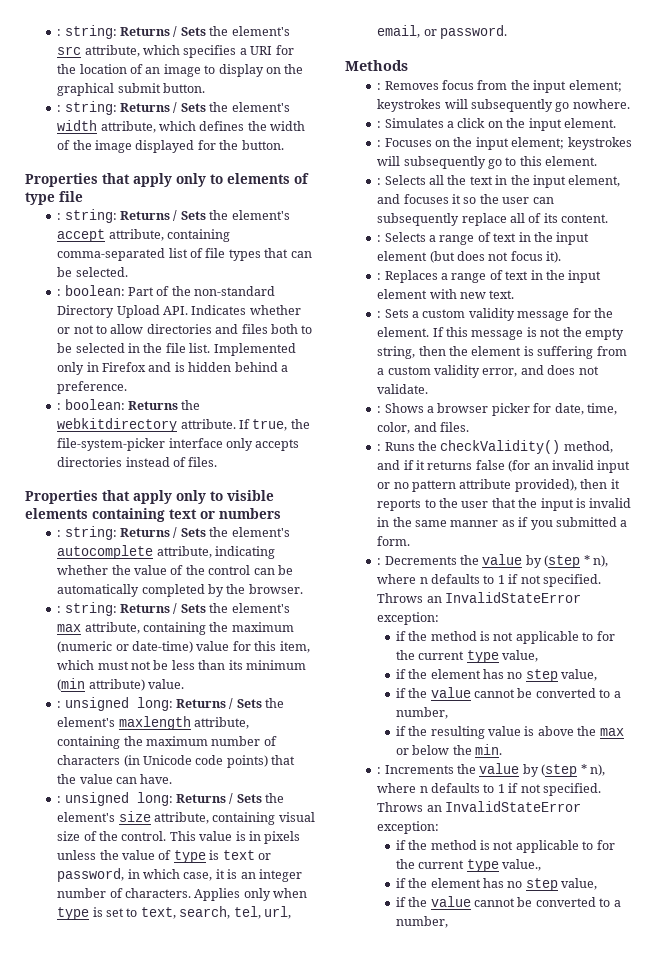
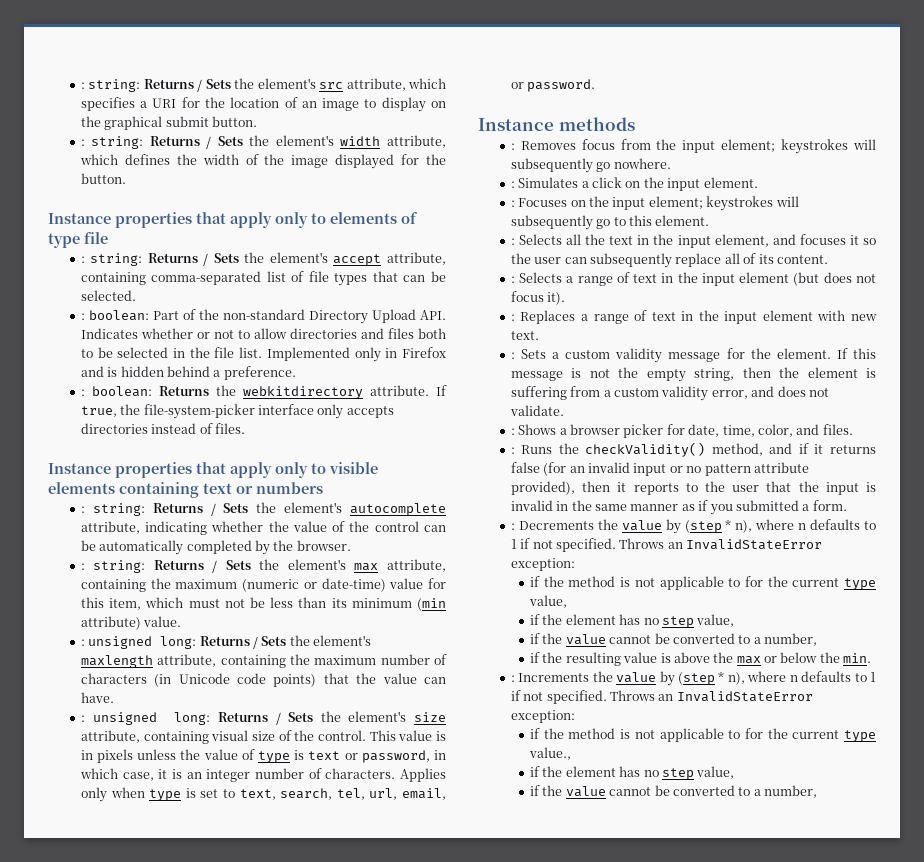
[25,173,98,187] Properties -> [48,212,192,228] Instance properties
[25,490,98,504] Properties -> [48,462,192,478] Instance properties
[345,60,408,71] Methods -> [478,117,635,131] Instance methods

